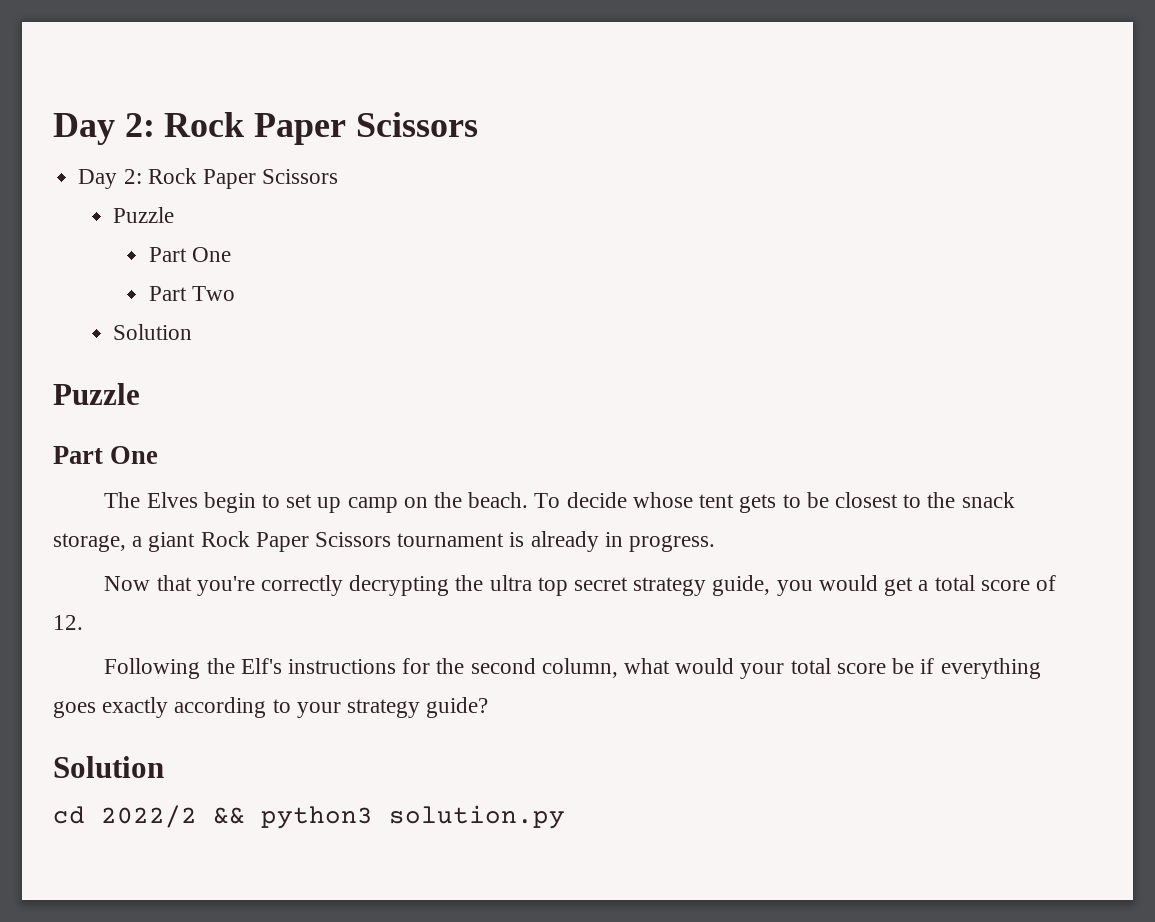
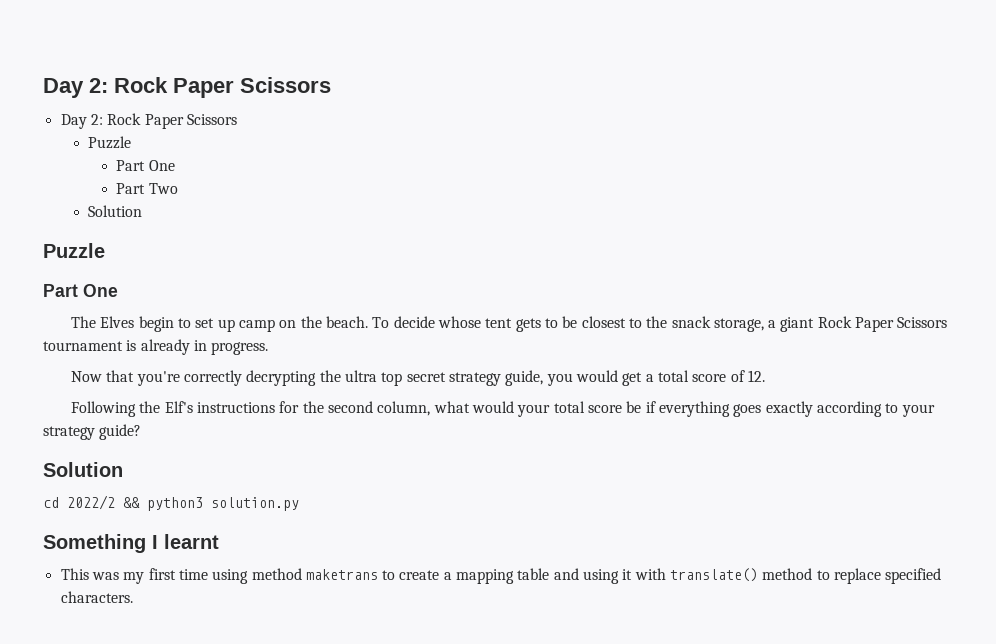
(565, 817) none -> [43,534,219,553] [60,568,942,584] [60,591,133,603] // Something I learnt // This was my first time using method maketrans to create a mapping table and using it with translate() method to replace specified characters.

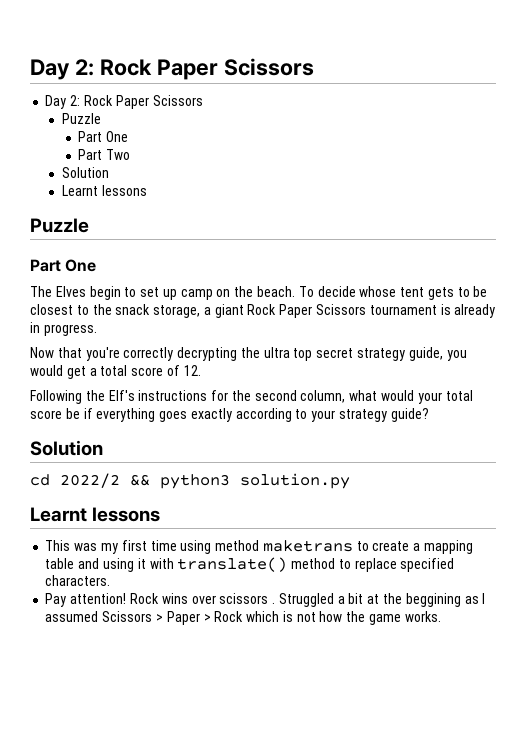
(143, 211) none -> [61,185,147,196] // Learnt lessons
[43,534,219,553] Something I learnt -> [30,507,161,522] Learnt lessons
(133, 597) none -> [45,593,486,607] [45,611,441,625] // Pay attention! Rock wins over scissors . Struggled a bit at the beggining as I assumed Scissors > Paper > Rock which is not how the game works.

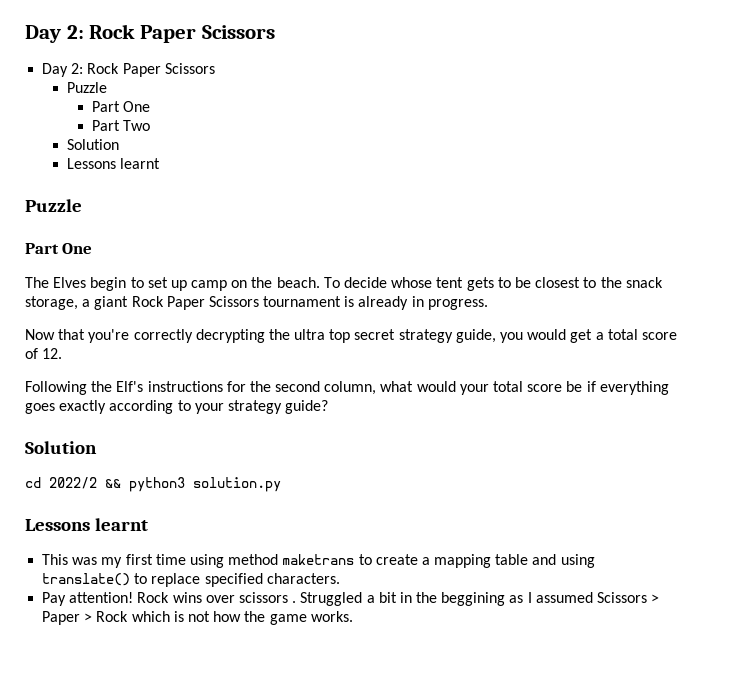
[61,185,147,196] Learnt lessons -> [67,158,161,169] Lessons learnt
[30,507,161,522] Learnt lessons -> [25,518,148,531] Lessons learnt
[137,557,336,572] it with translate() method -> [42,573,131,586] translate()
[367,594,380,604] at -> [399,592,412,603] in

